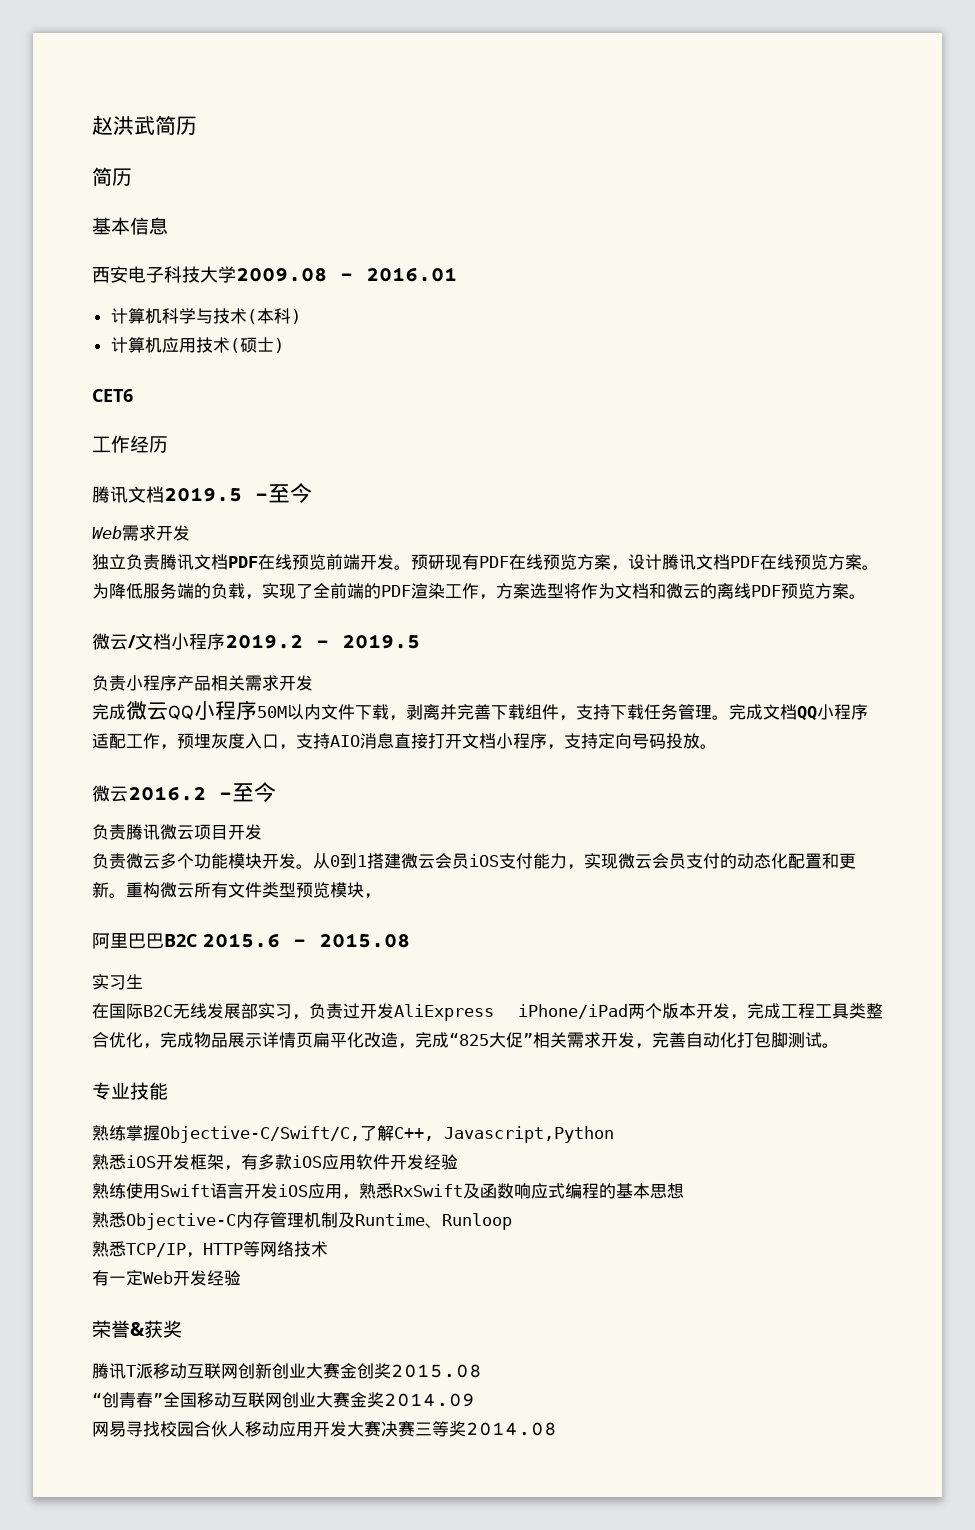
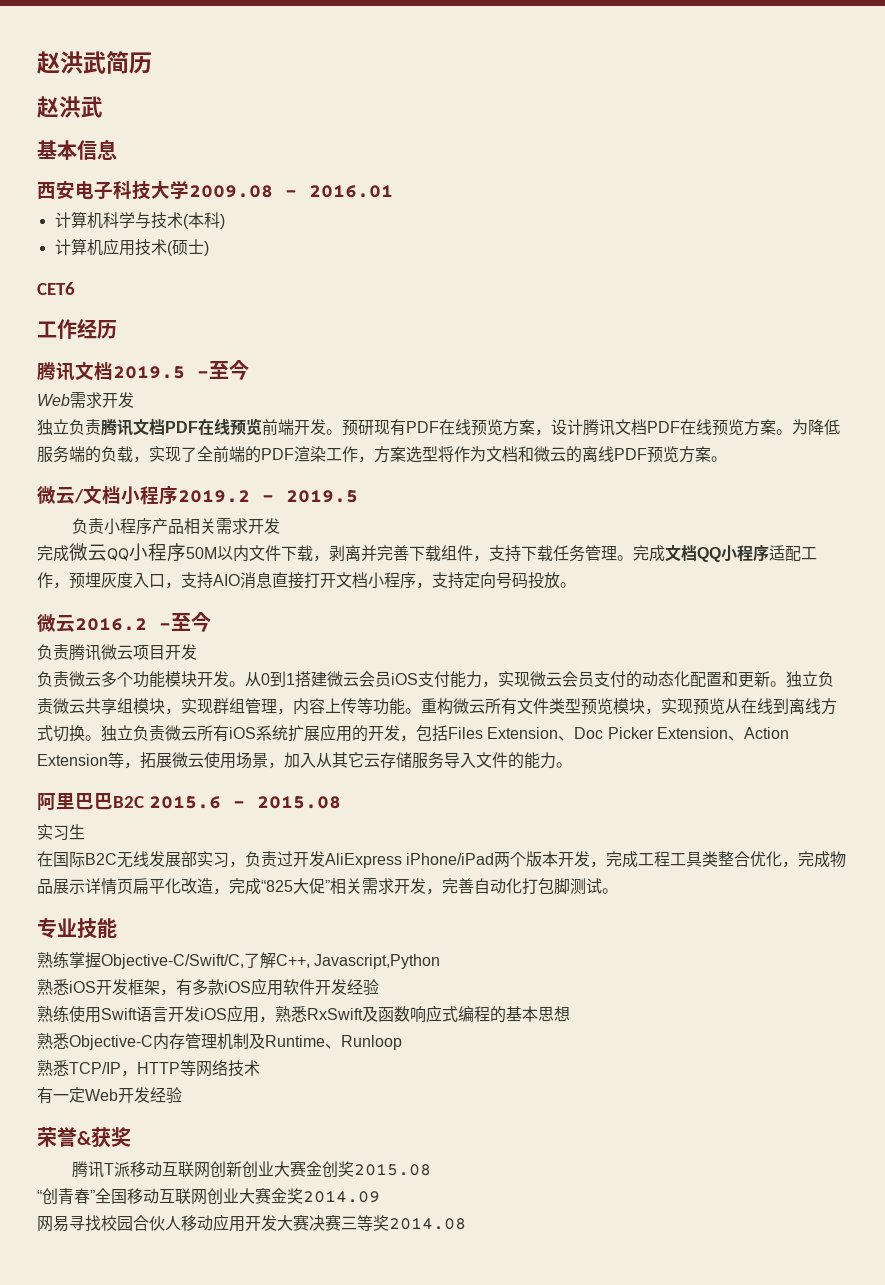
[92,167,132,186] 简历 -> [37,96,103,118] 赵洪武
(126, 895) none -> [786,671,834,688] [37,698,421,715] 独立负责微云共享组模块，实现群组管理，内容上传等功能。
(381, 896) none -> [661,698,837,715] [37,724,789,742] [37,752,572,769] 实现预览从在线到离线方式切换。独立负责微云所有iOS系统扩展应用的开发，包括Files Extension、Doc Picker Extension、Action Extension等，拓展微云使用场景，加入从其它云存储服务导入文件的能力。

